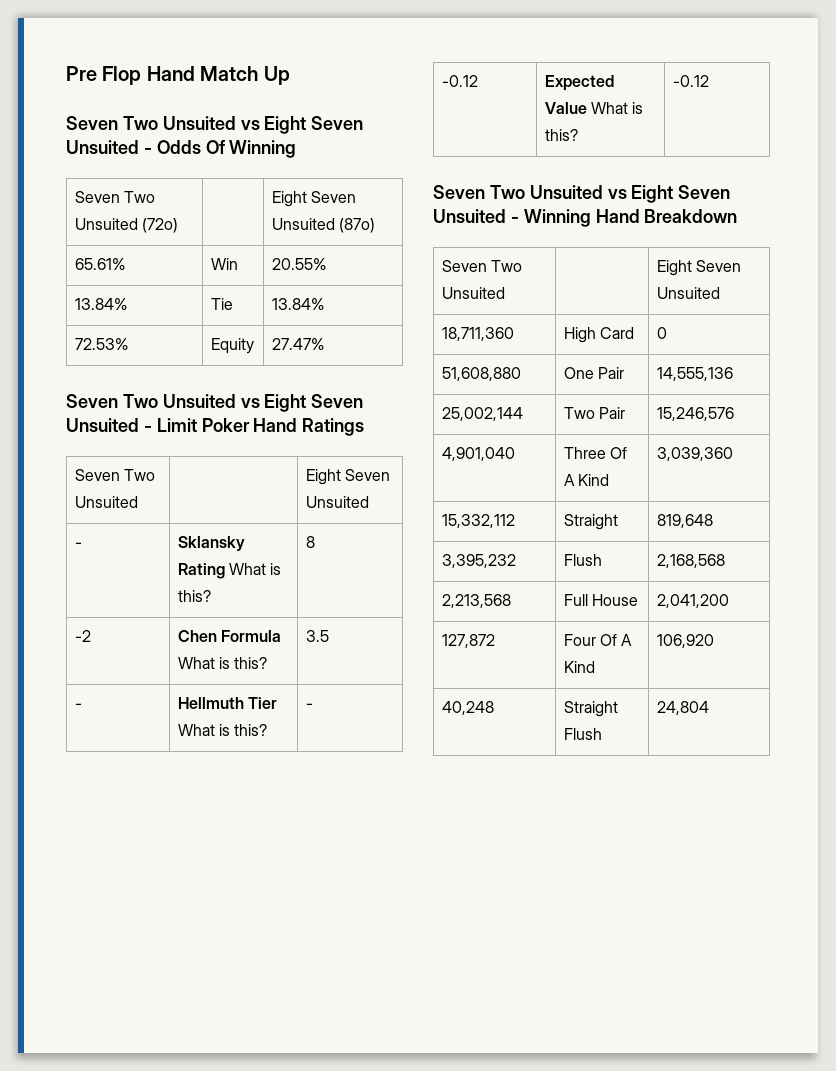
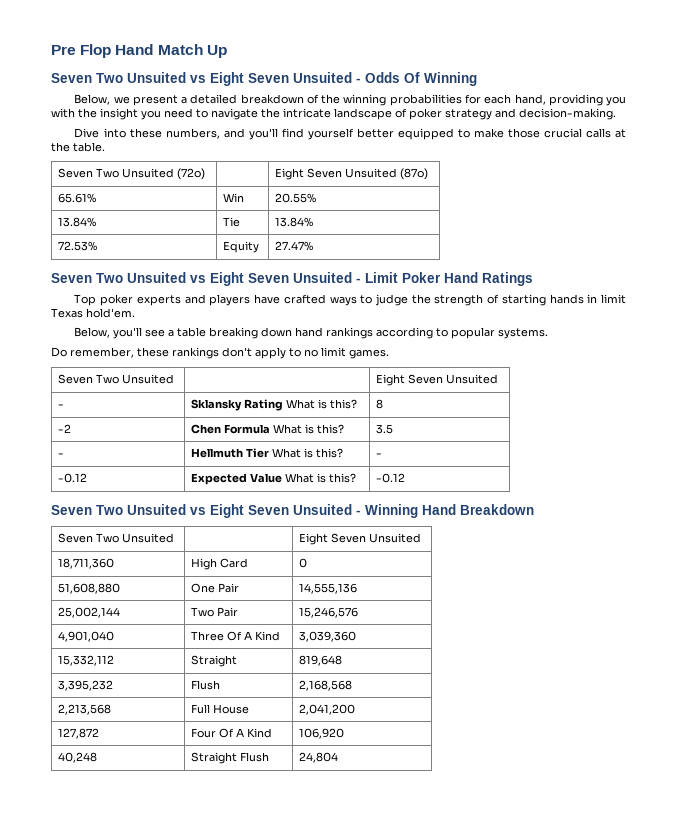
(297, 149) none -> [74,94,626,106] [51,108,616,120] [74,128,627,140] [51,142,105,152] // Below, we present a detailed breakdown of the winning probabilities for each hand, providing you with the insight you need to navigate the intricate landscape of poker strategy and decision-making. // Dive into these numbers, and you'll find yourself better equipped to make those crucial calls at the table.
(365, 427) none -> [74,294,626,306] [51,308,135,318] [74,327,549,339] [51,347,389,359] // Top poker experts and players have crafted ways to judge the strength of starting hands in limit Texas hold'em. // Below, you'll see a table breaking down hand rankings according to popular systems. // Do remember, these rankings don't apply to no limit games.

